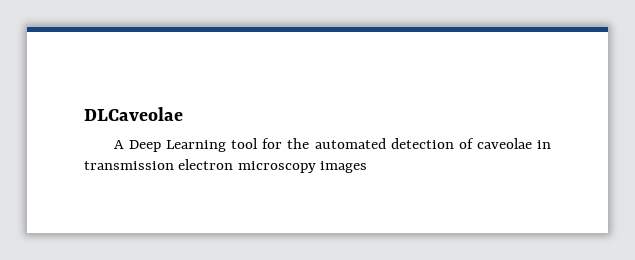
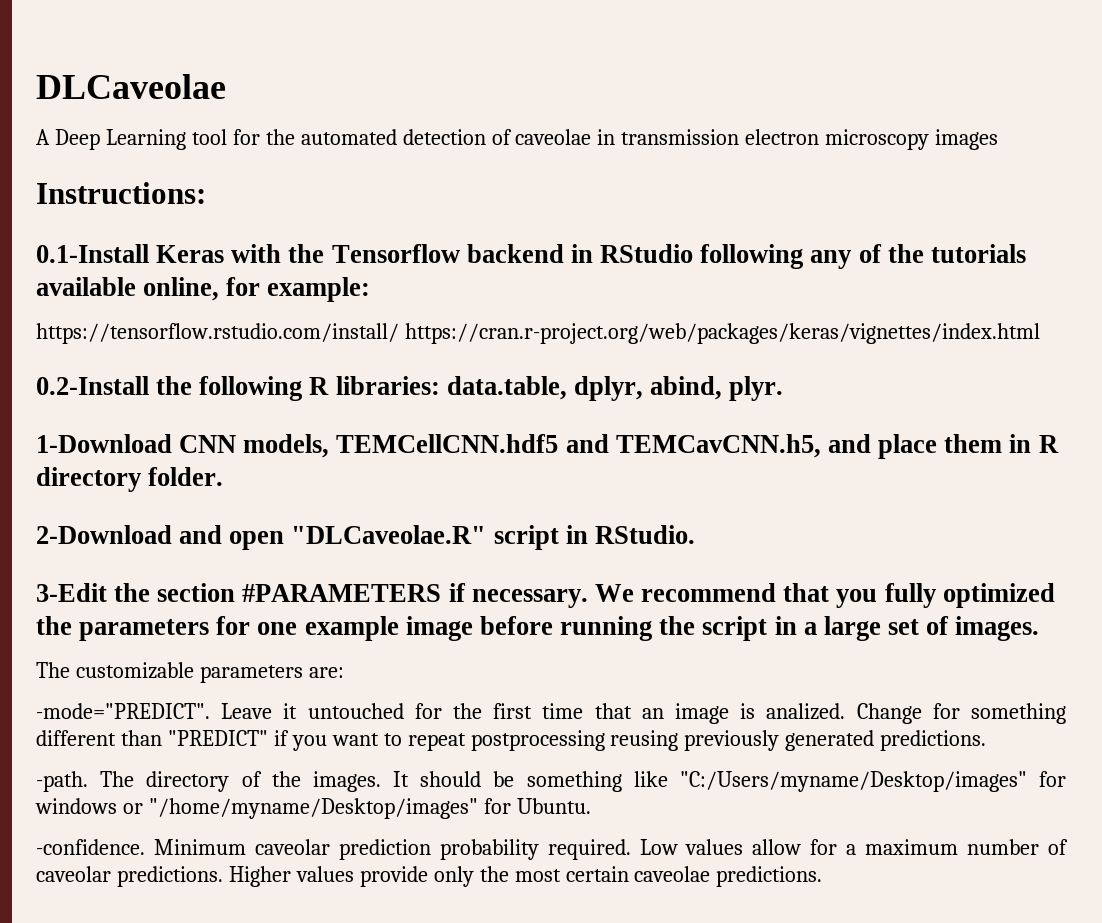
(368, 167) none -> [36,182,206,204] [36,244,1026,269] [36,277,371,302] [36,323,1040,344] [36,376,784,401] [36,434,1059,459] [36,467,224,492] [36,525,695,550] [36,583,1055,608] [36,616,1040,641] [36,662,344,683] [36,703,1067,724] [36,730,987,751] [36,771,1066,792] [35,798,591,819] [36,839,1068,860] [36,866,823,887] // Instructions: // 0.1-Install Keras with the Tensorflow backend in RStudio following any of the tutorials available online, for example: // https://tensorflow.rstudio.com/install/ https://cran.r-project.org/web/packages/keras/vignettes/index.html // 0.2-Install the following R libraries: data.table, dplyr, abind, plyr. // 1-Download CNN models, TEMCellCNN.hdf5 and TEMCavCNN.h5, and place them in R directory folder. // 2-Download and open "DLCaveolae.R" script in RStudio. // 3-Edit the section #PARAMETERS if necessary. We recommend that you fully optimized the parameters for one example image before running the script in a large set of images. // The customizable parameters are: // -mode="PREDICT". Leave it untouched for the first time that an image is analized. Change for something different than "PREDICT" if you want to repeat postprocessing reusing previously generated predictions. // -path. The directory of the images. It should be something like "C:/Users/myname/Desktop/images" for windows or "/home/myname/Desktop/images" for Ubuntu. // -confidence. Minimum caveolar prediction probability required. Low values allow for a maximum number of caveolar predictions. Higher values provide only the most certain caveolae predictions.

